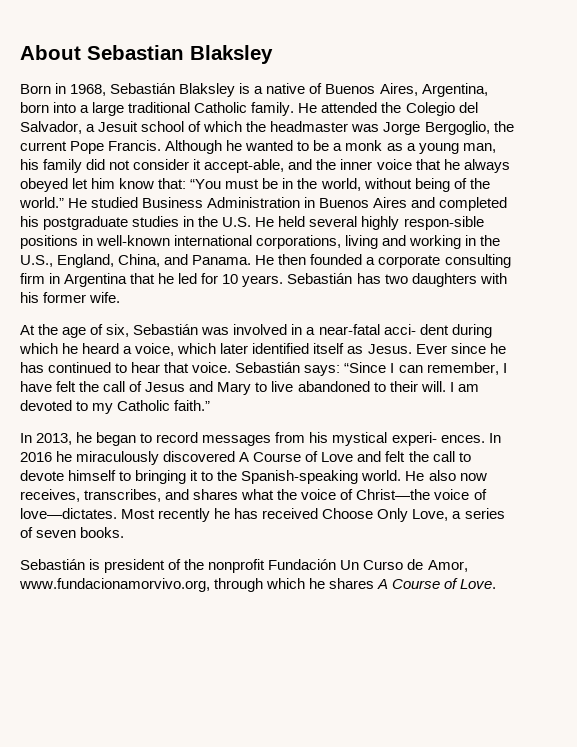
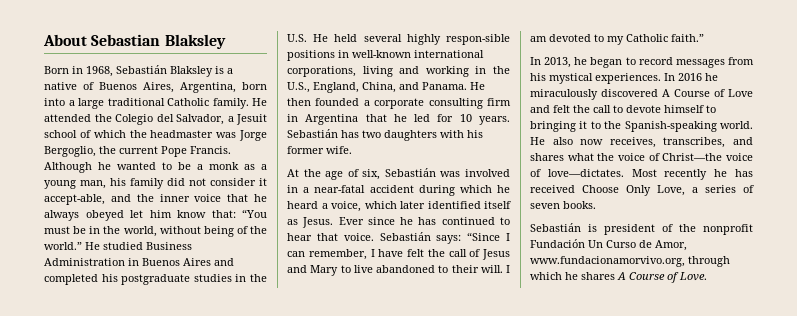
[383,324,449,335] acci- dent -> [369,185,414,193] accident
[391,432,485,446] experi- ences. -> [595,73,661,84] experiences.

